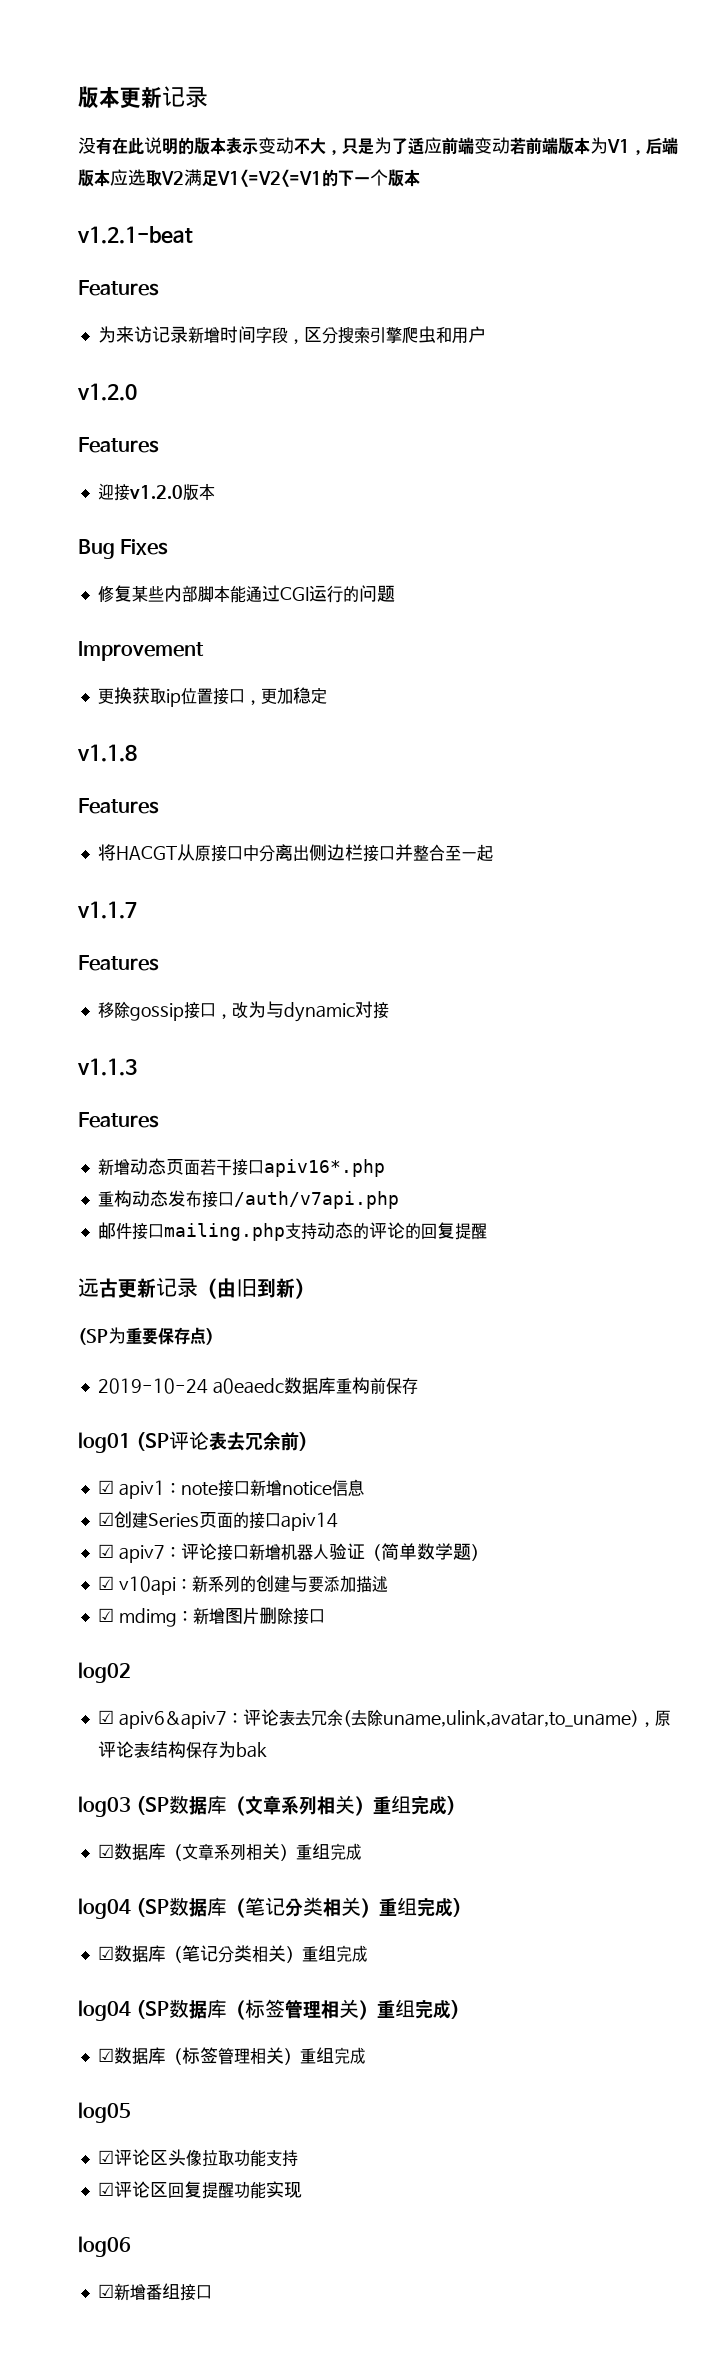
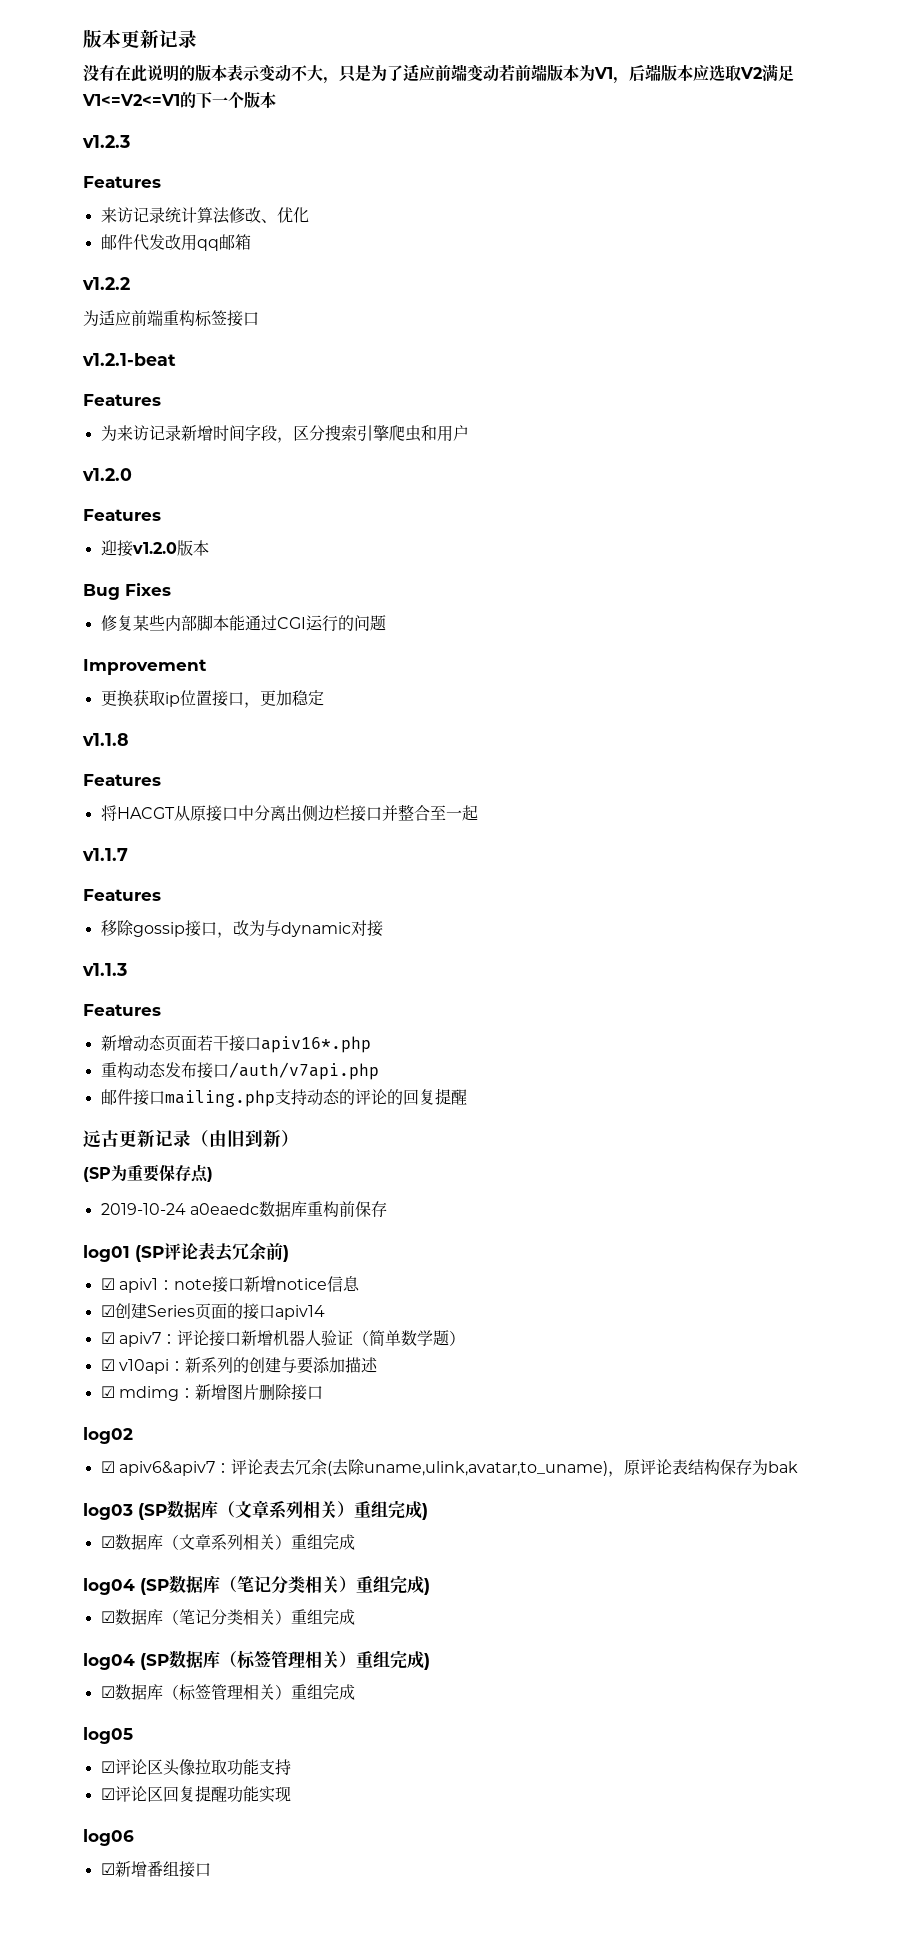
(420, 178) none -> [82,135,130,148] [83,176,161,188] [100,207,309,224] [100,234,251,251] [82,277,130,290] [83,310,259,327] // v1.2.3 // Features // 来访记录统计算法修改、优化 // 邮件代发改用qq邮箱 // v1.2.2 // 为适应前端重构标签接口

